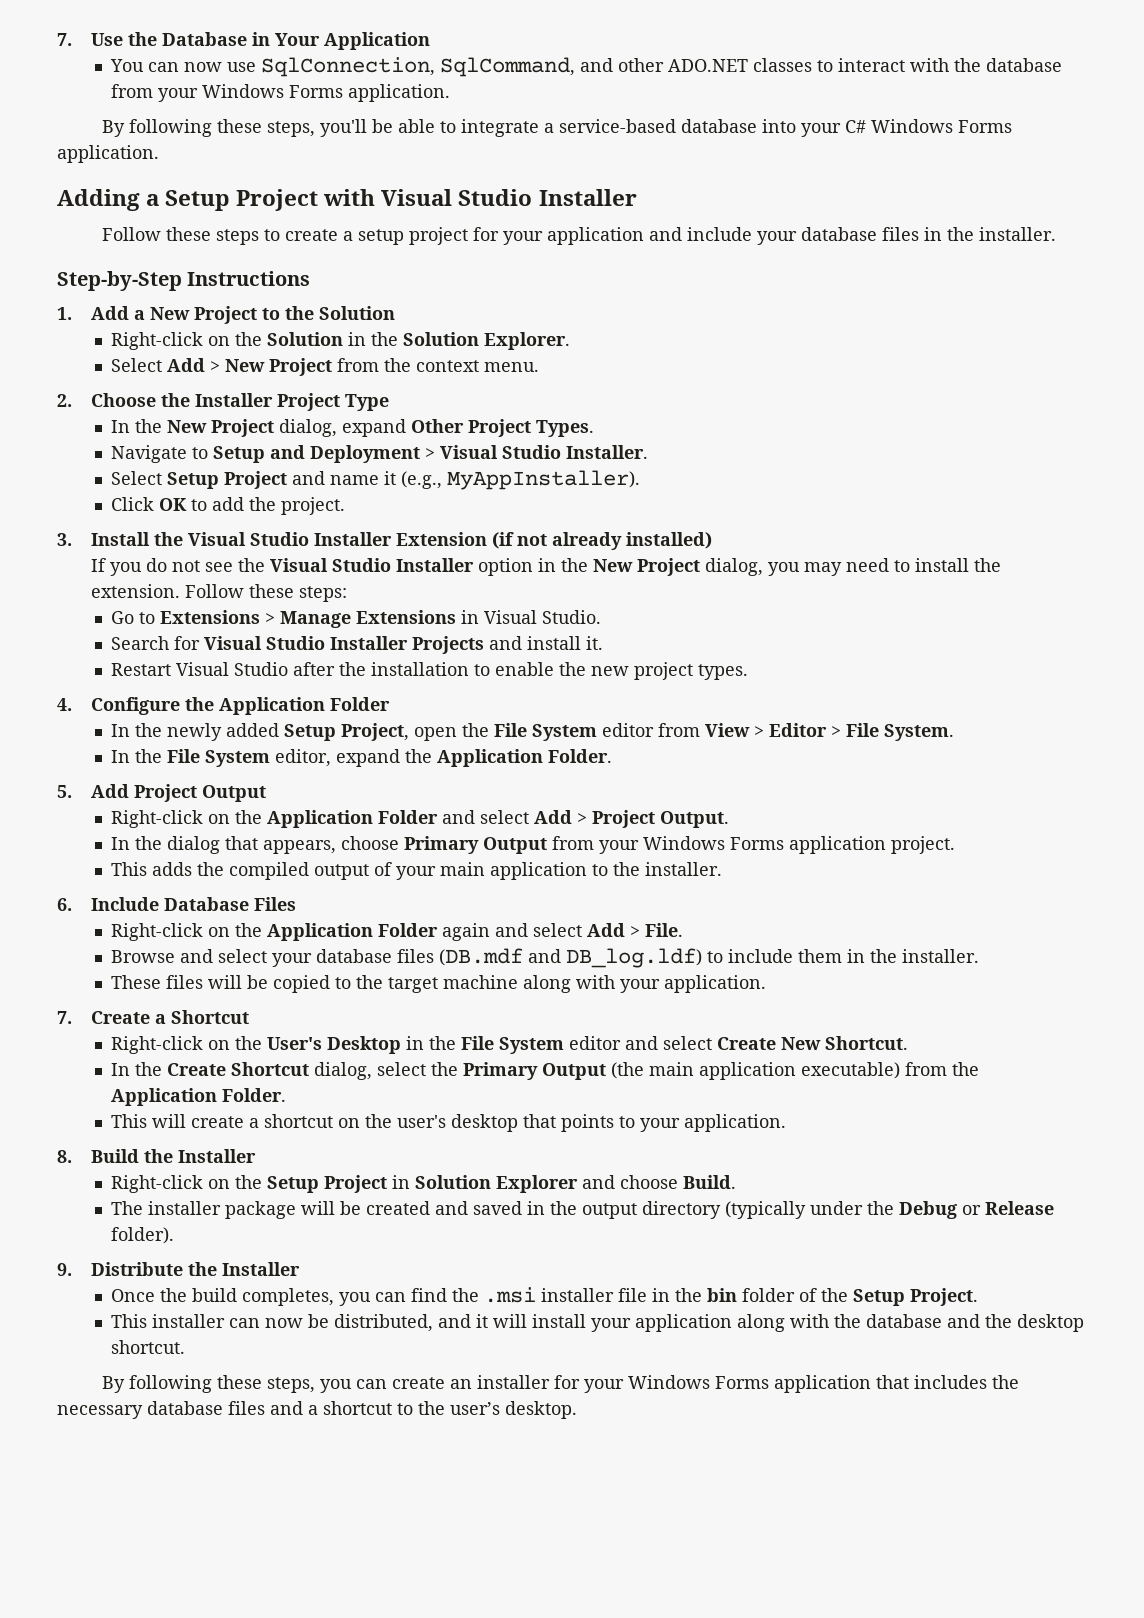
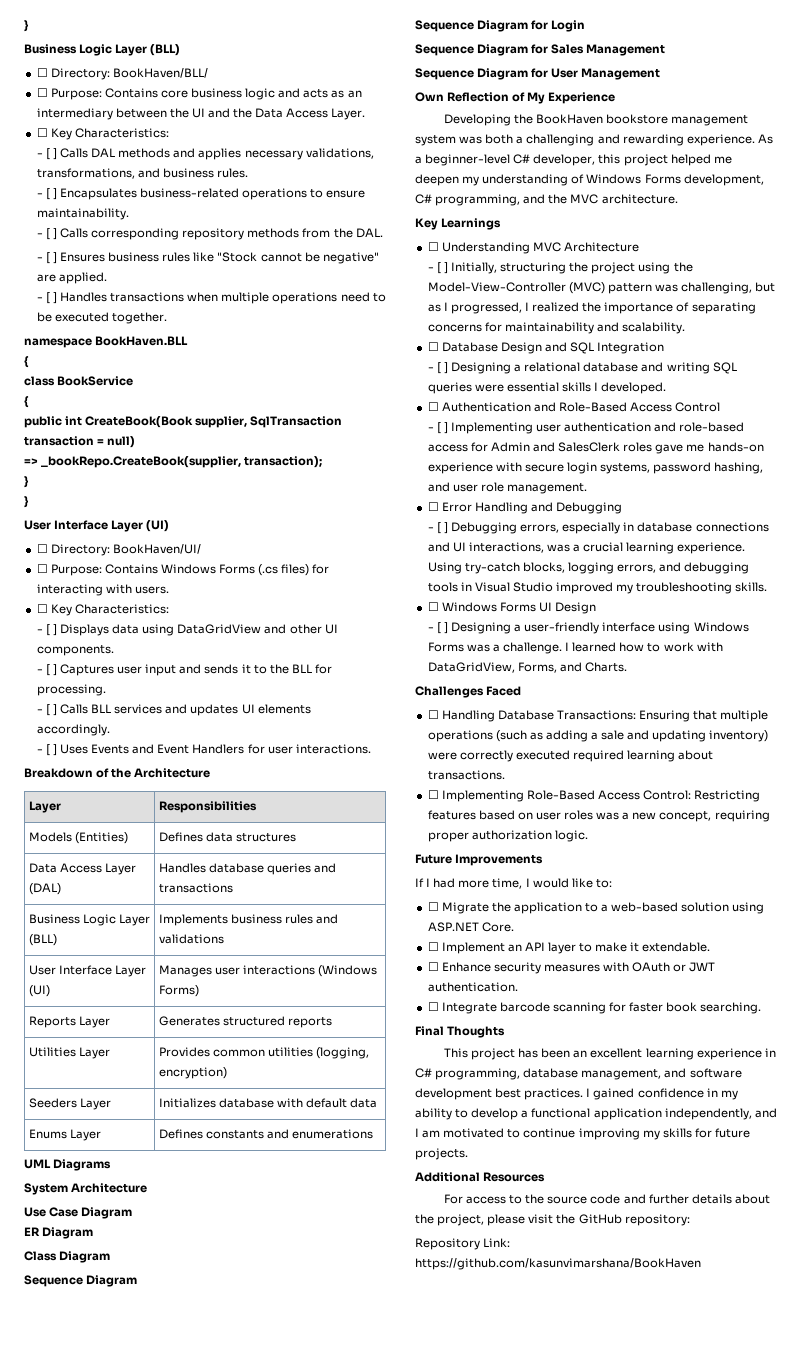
[57,32,431,50] [110,57,1063,77] [111,84,451,102] [102,119,1013,137] [57,145,159,163] [57,189,637,211] [102,227,1057,245] [57,271,311,291] [57,306,396,324] [111,332,571,350] [111,358,540,376] [57,393,390,411] [111,419,595,437] [111,445,649,463] [111,470,641,490] [111,497,346,515] [57,532,713,550] [91,558,1002,576] [91,584,348,602] [111,610,602,628] [111,636,604,654] [111,662,749,680] [57,697,391,715] [111,723,955,741] [111,749,613,767] [57,784,267,802] [111,810,730,828] [111,836,956,854] [111,862,723,880] [57,897,297,911] [111,923,684,941] [111,948,980,968] [111,975,767,993] [57,1010,250,1024] [111,1036,909,1054] [111,1062,980,1080] [111,1088,287,1106] [111,1114,787,1132] [57,1149,257,1163] [111,1175,737,1193] [111,1201,1055,1219] [111,1227,175,1244] [57,1262,301,1276] [111,1287,979,1306] [111,1314,1085,1332] [111,1340,186,1354] [102,1375,1020,1393] [57,1401,577,1419] 7. Use the Database in Your Application // You can now use SqlConnection, SqlCommand, and other ADO.NET classes to interact with the database from your Windows Forms application. // By following these steps, you'll be able to integrate a service-based database into your C# Windows Forms application. // Adding a Setup Project with Visual Studio Installer // Follow these steps to create a setup project for your application and include your database files in the installer. // Step-by-Step Instructions // 1. Add a New Project to the Solution // Right-click on the Solution in the Solution Explorer. // Select Add > New Project from the context menu. // 2. Choose the Installer Project Type // In the New Project dialog, expand Other Project Types. // Navigate to Setup and Deployment > Visual Studio Installer. // Select Setup Project and name it (e.g., MyAppInstaller). // Click OK to add the project. // 3. Install the Visual Studio Installer Extension (if not already installed) // If you do not see the Visual Studio Installer option in the New Project dialog, you may need to install the extension. Follow these steps: // Go to Extensions > Manage Extensions in Visual Studio. // Search for Visual Studio Installer Projects and install it. // Restart Visual Studio after the installation to enable the new project types. // 4. Configure the Application Folder // In the newly added Setup Project, open the File System editor from View > Editor > File System. // In the File System editor, expand the Application Folder. // 5. Add Project Output // Right-click on the Application Folder and select Add > Project Output. // In the dialog that appears, choose Primary Output from your Windows Forms application project. // This adds the compiled output of your main application to the installer. // 6. Include Database Files // Right-click on the Application Folder again and select Add > File. // Browse and select your database files (DB.mdf and DB_log.ldf) to include them in the installer. // These files will be copied to the target machine along with your application. // 7. Create a Shortcut // Right-click on the User's Desktop in the File System editor and select Create New Shortcut. // In the Create Shortcut dialog, select the Primary Output (the main application executable) from the Application Folder. // This will create a shortcut on the user's desktop that points to your application. // 8. Build the Installer // Right-click on the Setup Project in Solution Explorer and choose Build. // The installer package will be created and saved in the output directory (typically under the Debug or Release folder). // 9. Distribute the Installer // Once the build completes, you can find the .msi installer file in the bin folder of the Setup Project. // This installer can now be distributed, and it will install your application along with the database and the desktop shortcut. // By following these steps, you can create an installer for your Windows Forms application that includes the necessary database files and a shortcut to the user’s desktop. -> [24,20,29,32] [24,44,181,56] [36,68,208,80] [36,88,362,100] [36,108,366,120] [36,128,169,140] [36,148,374,160] [36,168,249,179] [36,188,366,200] [36,208,129,220] [36,228,383,240] [36,252,379,264] [36,272,107,284] [36,292,386,304] [36,312,167,324] [24,336,189,348] [24,356,29,368] [24,376,134,386] [24,396,29,408] [24,416,343,428] [24,436,136,448] [24,456,323,468] [24,476,29,488] [24,496,29,508] [24,520,170,532] [36,544,201,556] [36,564,330,576] [36,584,169,596] [36,604,169,616] [36,624,338,636] [36,645,114,656] [36,664,332,676] [36,684,106,696] [36,704,311,716] [36,724,110,736] [36,744,371,756] [24,768,211,778] [28,801,61,813] [158,801,257,813] [28,832,128,844] [158,832,296,842] [28,863,136,875] [28,883,61,895] [158,863,337,875] [158,883,233,893] [28,914,150,926] [28,934,57,946] [158,914,339,926] [158,934,224,944] [28,965,146,977] [28,985,50,997] [158,965,378,977] [158,985,199,997] [28,1016,110,1028] [158,1016,332,1028] [28,1047,110,1059] [158,1047,370,1059] [158,1067,227,1079] [28,1098,111,1110] [158,1098,378,1108] [28,1129,101,1141] [158,1129,374,1139] [24,1159,112,1171] [24,1183,148,1195] [24,1207,133,1219] [24,1227,94,1239] [24,1251,111,1263] [24,1275,138,1287] [415,20,586,32] [415,44,666,56] [415,68,661,80] [415,92,616,104] [443,114,749,126] [415,134,773,146] [415,154,732,166] [415,174,764,186] [415,194,678,206] [415,218,502,230] [427,242,639,254] [427,262,693,274] [427,282,776,294] [427,302,756,314] [427,322,686,334] [427,342,665,354] [427,362,737,374] [427,382,667,394] [427,402,721,412] [427,422,745,434] [427,442,764,454] [427,462,764,474] [427,482,588,494] [427,502,623,514] [427,522,769,534] [427,542,746,554] [427,562,750,574] [427,582,768,594] [427,602,597,614] [427,622,749,634] [427,642,723,654] [427,662,628,673] [415,686,522,698] [427,710,769,722] [427,730,769,742] [427,750,714,762] [427,770,505,780] [427,790,761,802] [427,810,770,822] [427,830,588,842] [415,854,544,866] [415,878,612,889] [427,902,765,914] [427,922,514,932] [427,942,711,954] [427,962,716,974] [427,982,518,992] [427,1002,762,1014] [415,1026,506,1038] [443,1048,776,1060] [415,1068,742,1080] [415,1088,738,1100] [415,1108,777,1120] [415,1128,750,1140] [415,1148,468,1160] [415,1172,546,1182] [443,1194,770,1204] [415,1214,690,1226] [415,1238,511,1250] [415,1258,701,1270] } // Business Logic Layer (BLL) // ☐ Directory: BookHaven/BLL/ // ☐ Purpose: Contains core business logic and acts as an intermediary between the UI and the Data Access Layer. // ☐ Key Characteristics: // - [ ] Calls DAL methods and applies necessary validations, transformations, and business rules. // - [ ] Encapsulates business-related operations to ensure maintainability. // - [ ] Calls corresponding repository methods from the DAL. // - [ ] Ensures business rules like "Stock cannot be negative" are applied. // - [ ] Handles transactions when multiple operations need to be executed together. // namespace BookHaven.BLL // { // class BookService // { // public int CreateBook(Book supplier, SqlTransaction transaction = null) // => _bookRepo.CreateBook(supplier, transaction); // } // } // User Interface Layer (UI) // ☐ Directory: BookHaven/UI/ // ☐ Purpose: Contains Windows Forms (.cs files) for interacting with users. // ☐ Key Characteristics: // - [ ] Displays data using DataGridView and other UI components. // - [ ] Captures user input and sends it to the BLL for processing. // - [ ] Calls BLL services and updates UI elements accordingly. // - [ ] Uses Events and Event Handlers for user interactions. // Breakdown of the Architecture // Layer | Responsibilities // Models (Entities) | Defines data structures // Data Access Layer (DAL) | Handles database queries and transactions // Business Logic Layer (BLL) | Implements business rules and validations // User Interface Layer (UI) | Manages user interactions (Windows Forms) // Reports Layer | Generates structured reports // Utilities Layer | Provides common utilities (logging, encryption) // Seeders Layer | Initializes database with default data // Enums Layer | Defines constants and enumerations // UML Diagrams // System Architecture // Use Case Diagram // ER Diagram // Class Diagram // Sequence Diagram // Sequence Diagram for Login // Sequence Diagram for Sales Management // Sequence Diagram for User Management // Own Reflection of My Experience // Developing the BookHaven bookstore management system was both a challenging and rewarding experience. As a beginner-level C# developer, this project helped me deepen my understanding of Windows Forms development, C# programming, and the MVC architecture. // Key Learnings // ☐ Understanding MVC Architecture // - [ ] Initially, structuring the project using the Model-View-Controller (MVC) pattern was challenging, but as I progressed, I realized the importance of separating concerns for maintainability and scalability. // ☐ Database Design and SQL Integration // - [ ] Designing a relational database and writing SQL queries were essential skills I developed. // ☐ Authentication and Role-Based Access Control // - [ ] Implementing user authentication and role-based access for Admin and SalesClerk roles gave me hands-on experience with secure login systems, password hashing, and user role management. // ☐ Error Handling and Debugging // - [ ] Debugging errors, especially in database connections and UI interactions, was a crucial learning experience. Using try-catch blocks, logging errors, and debugging tools in Visual Studio improved my troubleshooting skills. // ☐ Windows Forms UI Design // - [ ] Designing a user-friendly interface using Windows Forms was a challenge. I learned how to work with DataGridView, Forms, and Charts. // Challenges Faced // ☐ Handling Database Transactions: Ensuring that multiple operations (such as adding a sale and updating inventory) were correctly executed required learning about transactions. // ☐ Implementing Role-Based Access Control: Restricting features based on user roles was a new concept, requiring proper authorization logic. // Future Improvements // If I had more time, I would like to: // ☐ Migrate the application to a web-based solution using ASP.NET Core. // ☐ Implement an API layer to make it extendable. // ☐ Enhance security measures with OAuth or JWT authentication. // ☐ Integrate barcode scanning for faster book searching. // Final Thoughts // This project has been an excellent learning experience in C# programming, database management, and software development best practices. I gained confidence in my ability to develop a functional application independently, and I am motivated to continue improving my skills for future projects. // Additional Resources // For access to the source code and further details about the project, please visit the GitHub repository: // Repository Link: https://github.com/kasunvimarshana/BookHaven

